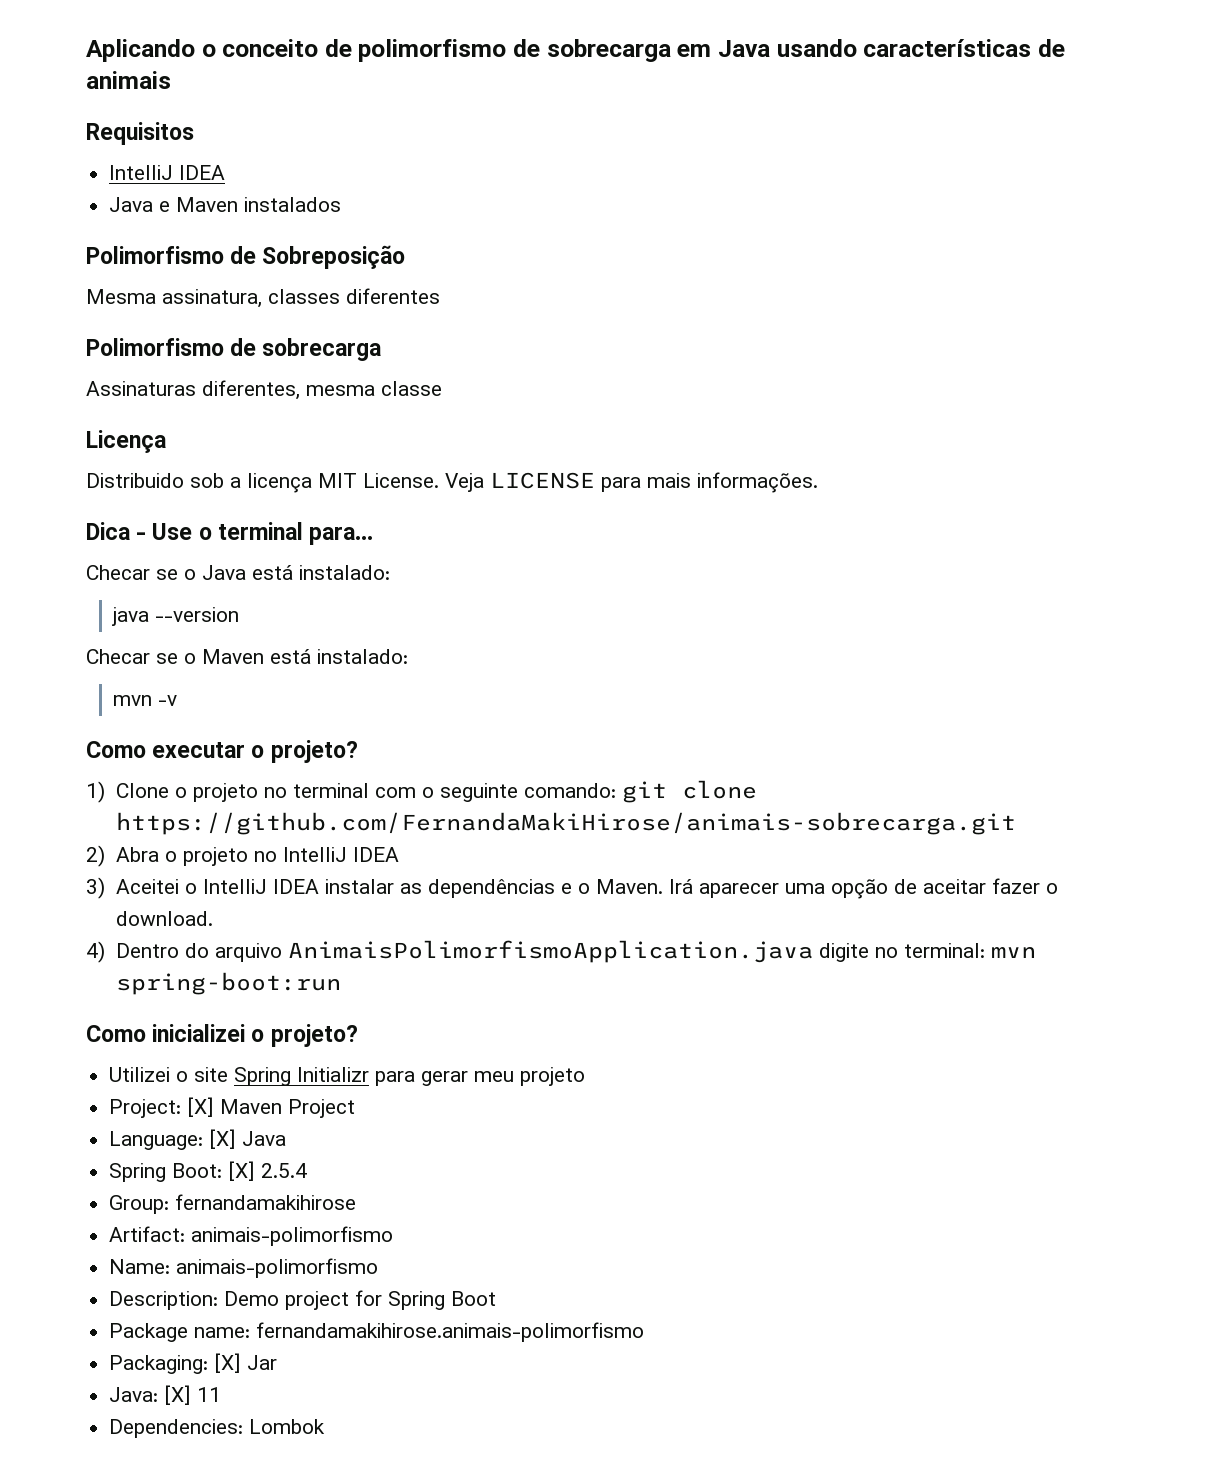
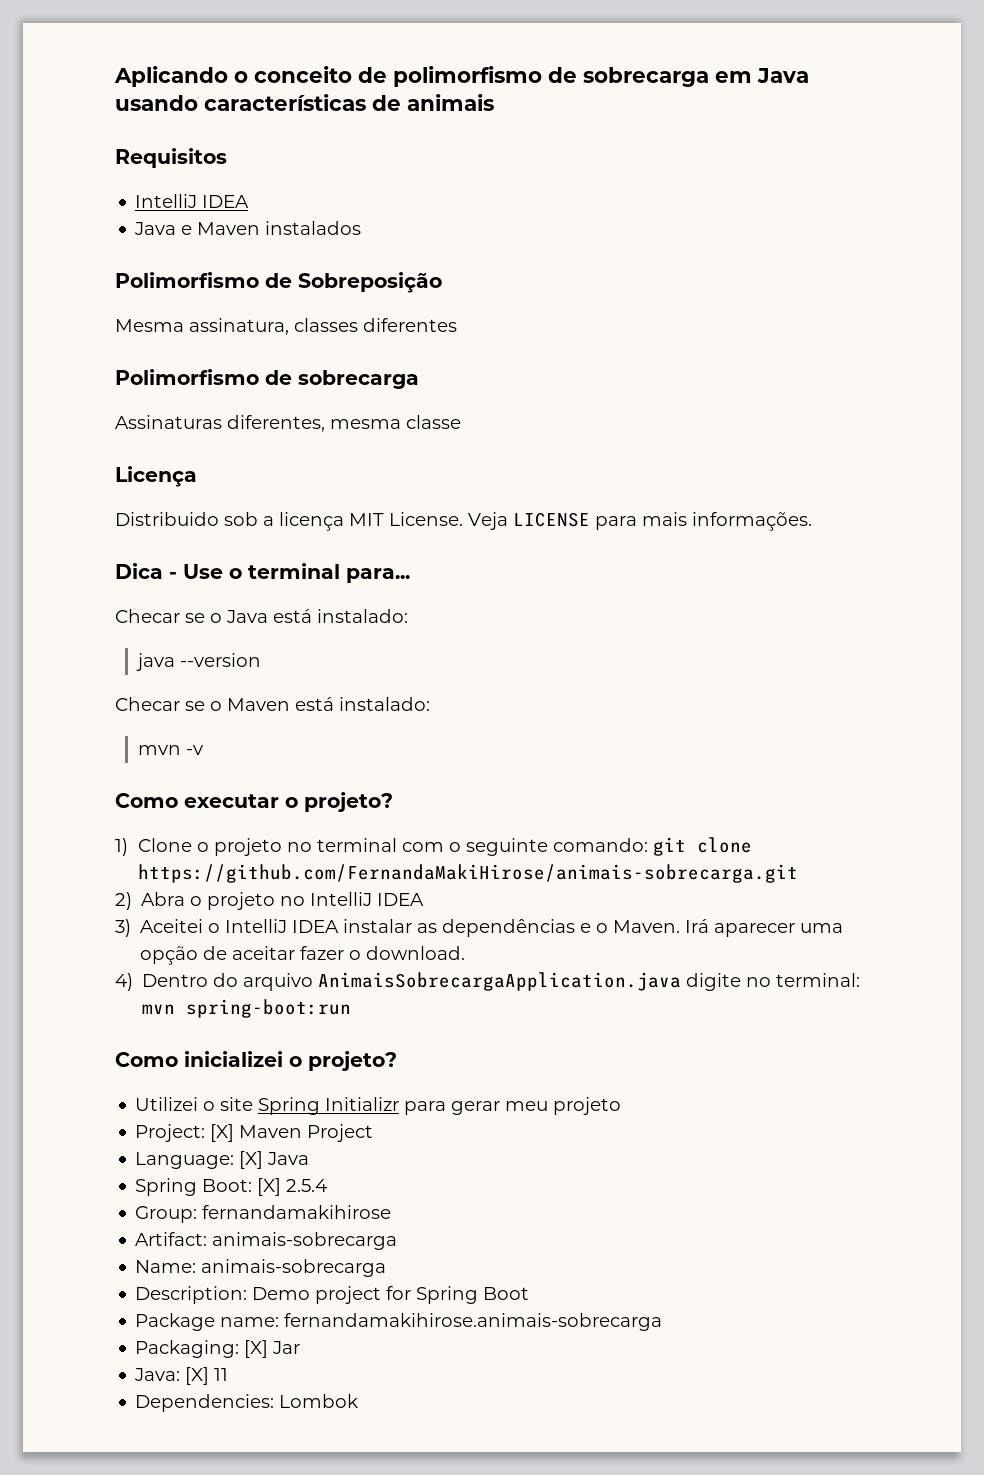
[287,940,813,963] AnimaisPolimorfismoApplication.java -> [318,972,682,991] AnimaisSobrecargaApplication.java
[191,1226,394,1246] animais-polimorfismo -> [212,1232,398,1250] animais-sobrecarga
[176,1258,379,1278] animais-polimorfismo -> [201,1259,387,1277] animais-sobrecarga
[256,1322,645,1342] fernandamakihirose.animais-polimorfismo -> [284,1313,663,1331] fernandamakihirose.animais-sobrecarga

